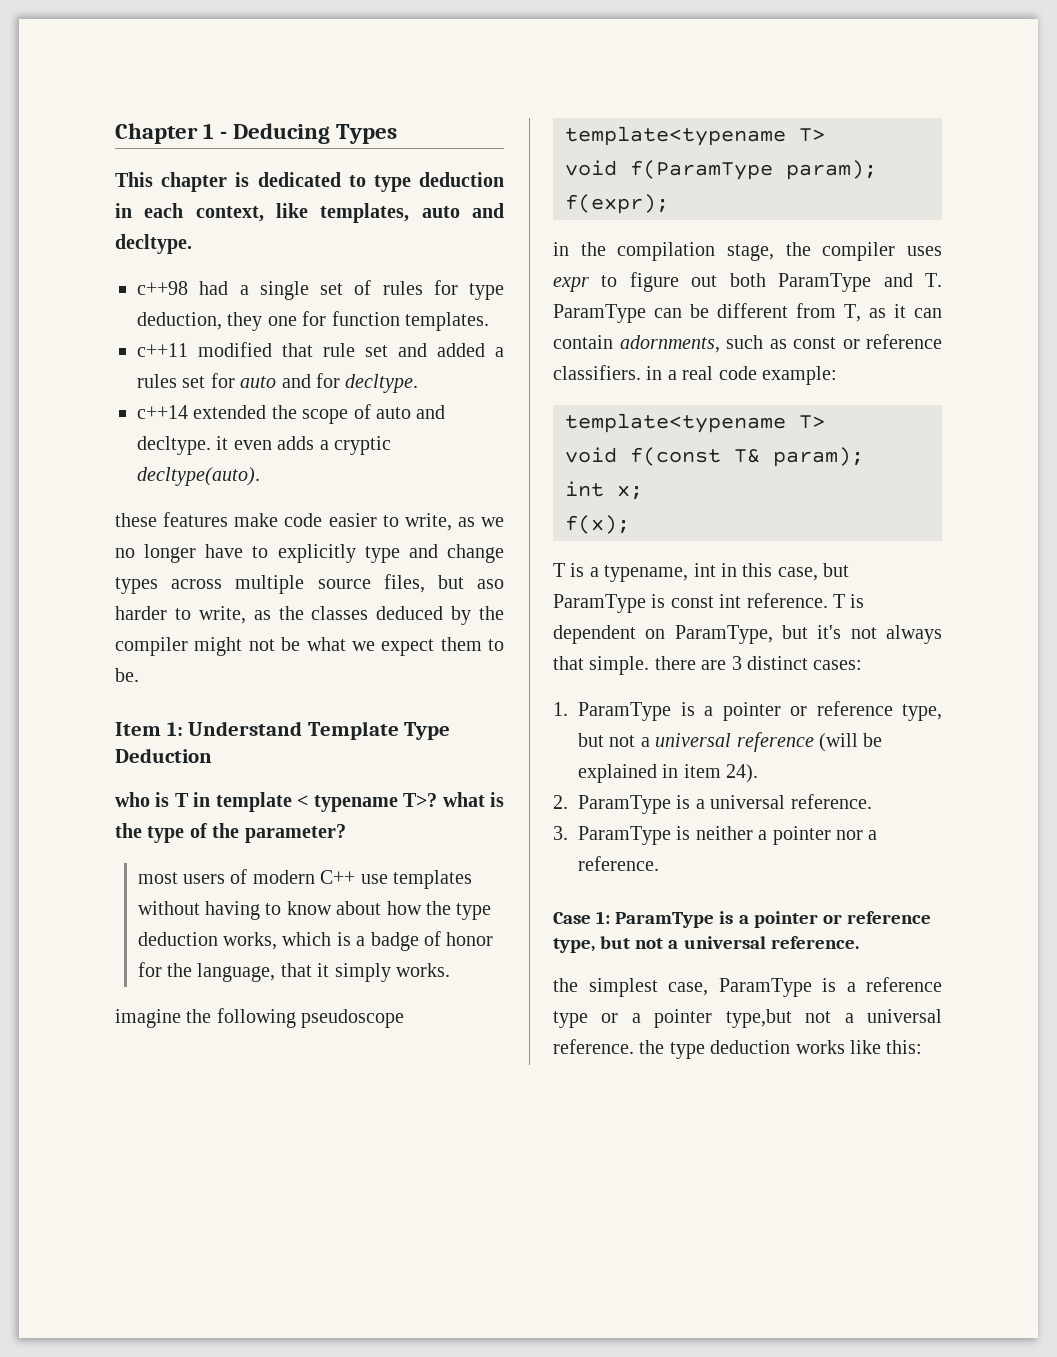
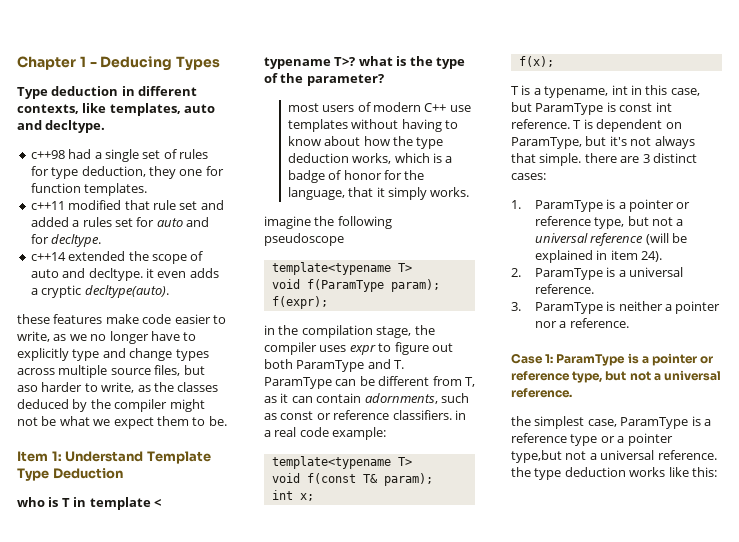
[115,172,504,192] [115,203,264,222] This chapter is dedicated to type deduction in each context, -> [17,86,198,99] [17,104,79,114] Type deduction in different contexts,

